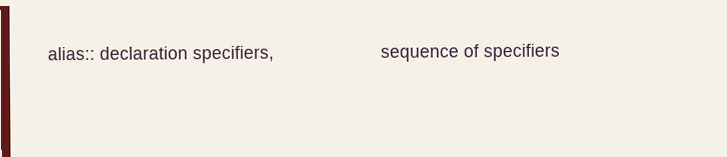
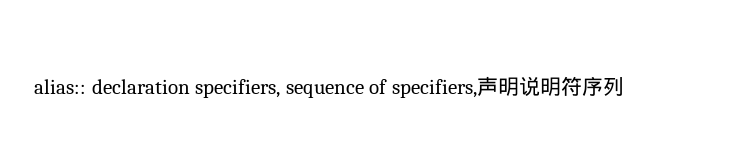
[483,43,560,62] specifiers -> [391,76,624,98] specifiers,声明说明符序列

